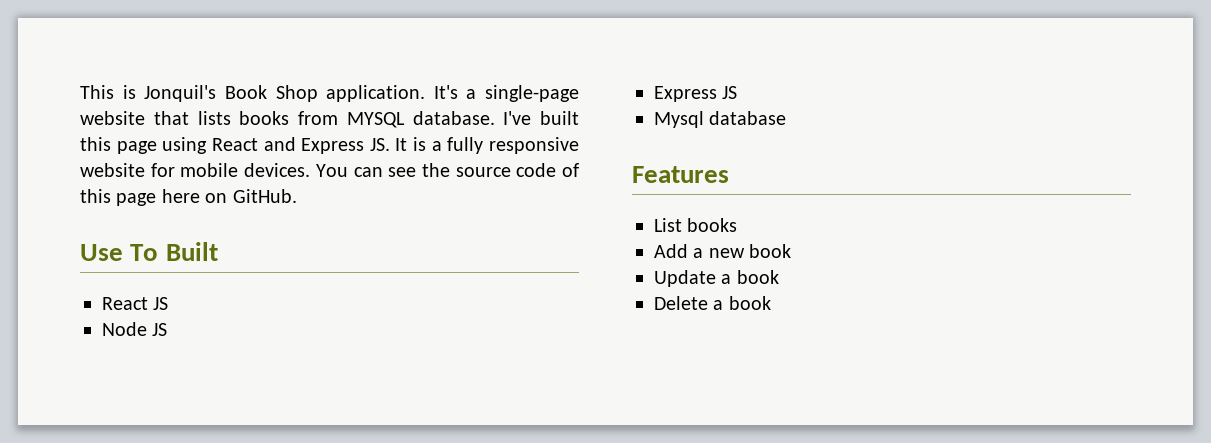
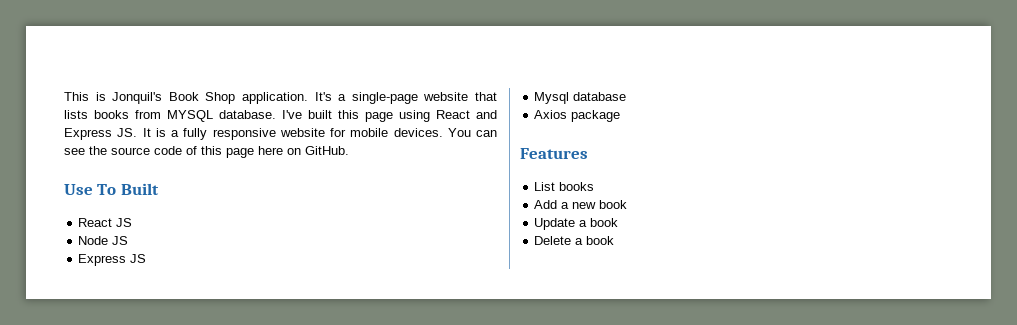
(787, 118) none -> [534,110,621,122] // Axios package

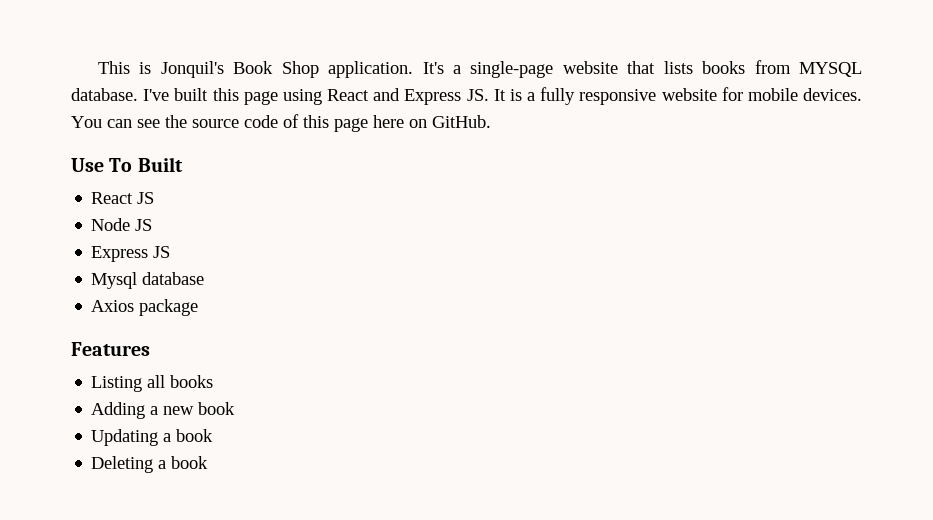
[534,182,556,191] List -> [91,375,166,392] Listing all
[534,200,558,209] Add -> [91,402,146,419] Adding
[534,218,576,230] Update -> [91,429,159,446] Updating
[534,236,572,245] Delete -> [91,456,154,473] Deleting

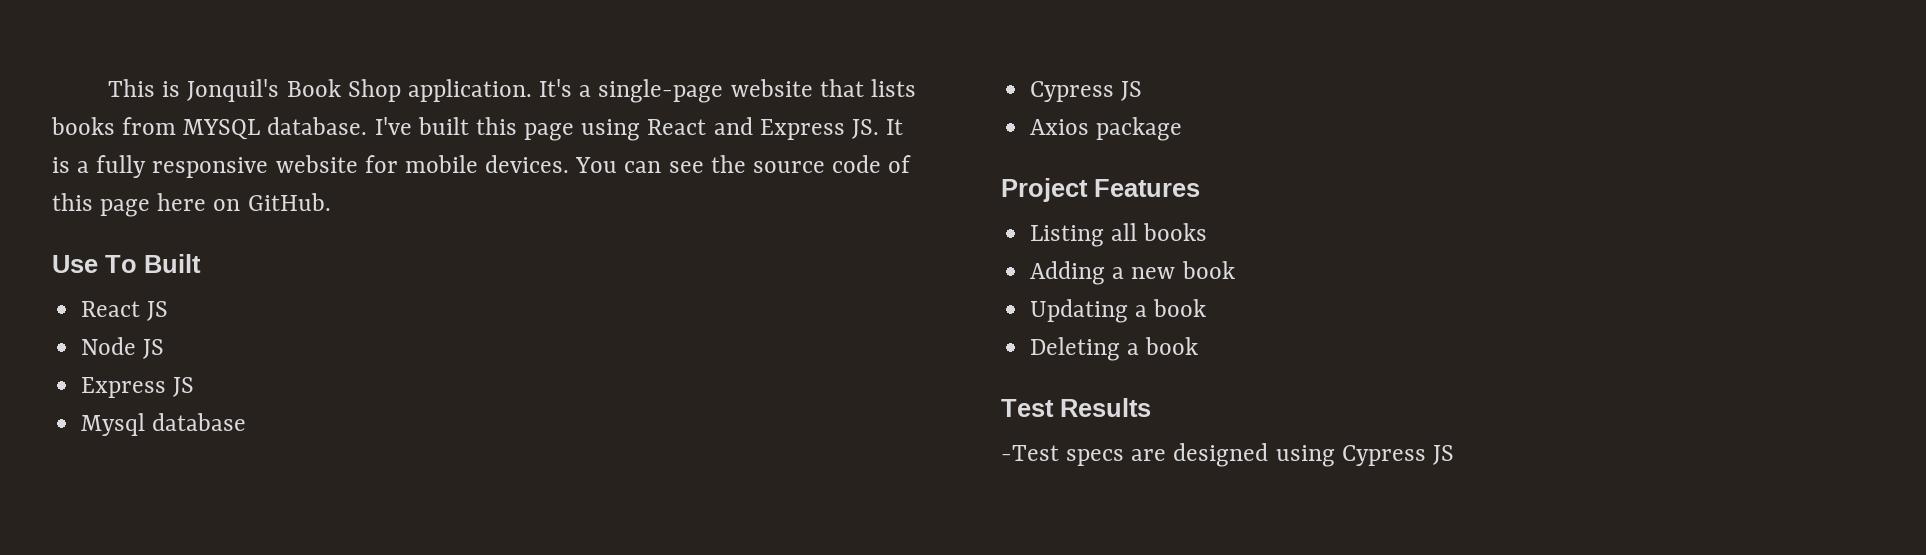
(205, 278) none -> [1030,81,1143,102] // Cypress JS
(199, 307) none -> [1001,178,1088,202] Project
(209, 462) none -> [1001,398,1151,417] [1001,443,1454,467] // Test Results // -Test specs are designed using Cypress JS

